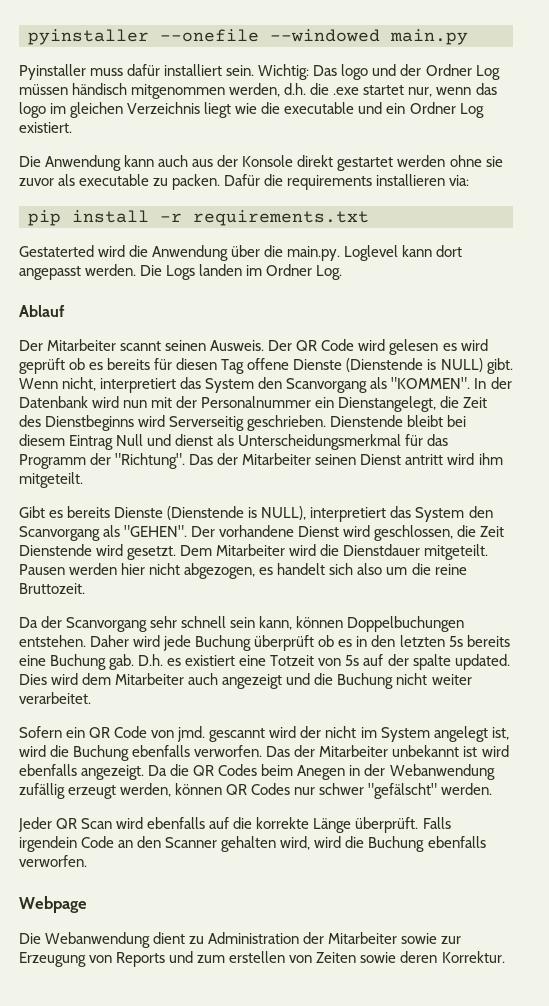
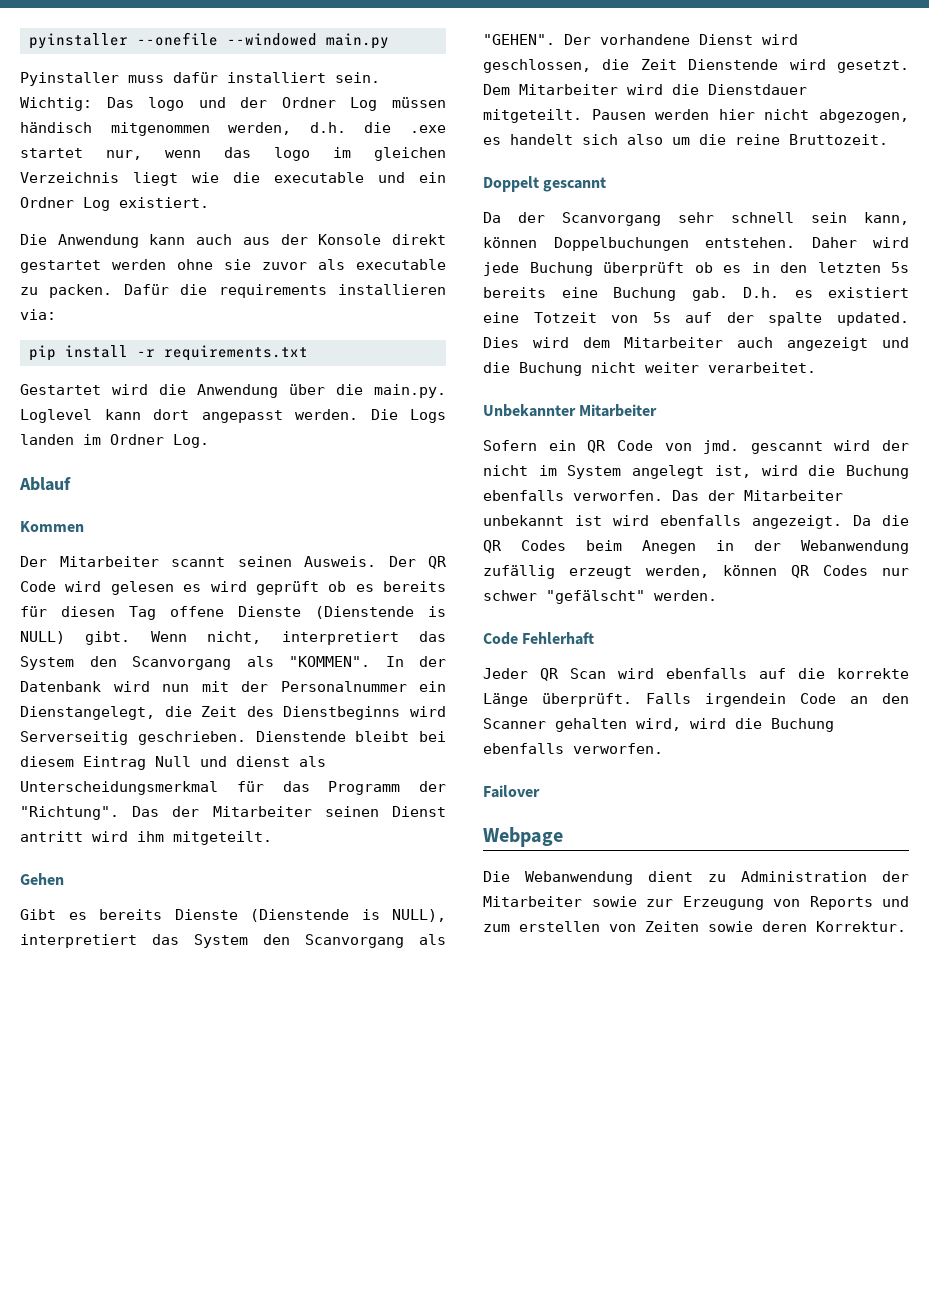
[19,245,94,257] Gestaterted -> [20,384,101,395] Gestartet
(65, 311) none -> [20,521,84,532] // Kommen
(83, 480) none -> [20,873,64,885] // Gehen
(85, 588) none -> [483,176,607,192] // Doppelt gescannt
(91, 698) none -> [483,404,658,417] // Unbekannter Mitarbeiter
(493, 789) none -> [483,632,595,645] // Code Fehlerhaft
(87, 861) none -> [483,785,540,798] // Failover

